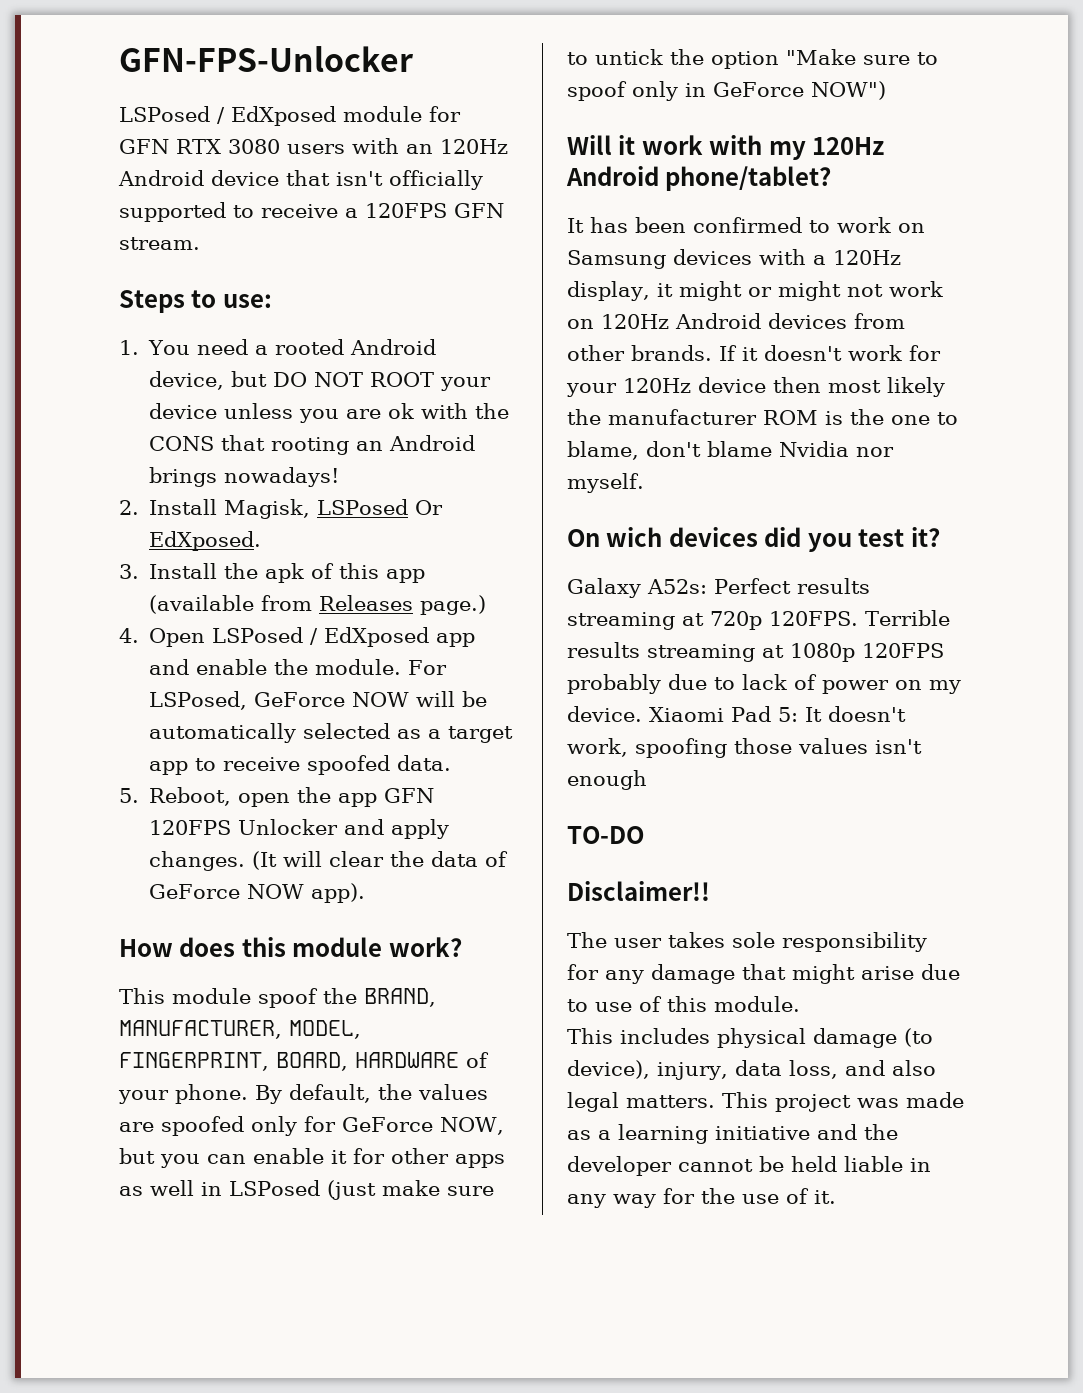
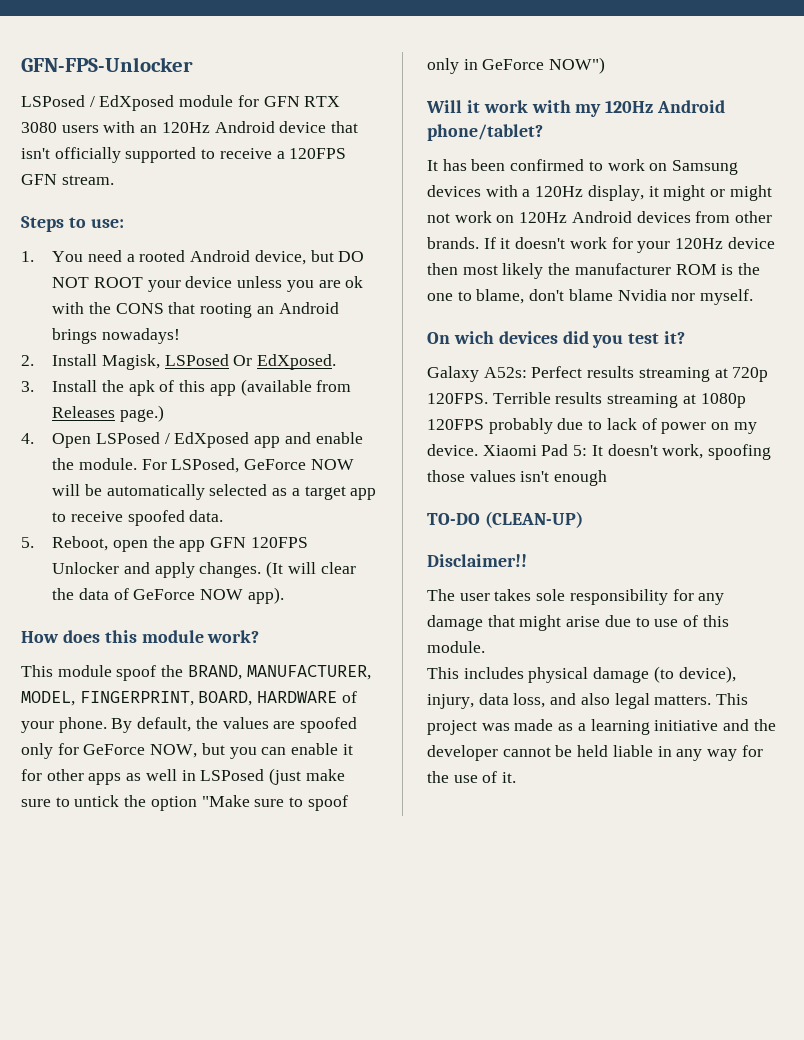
(644, 835) none -> [484,511,583,528] (CLEAN-UP)

